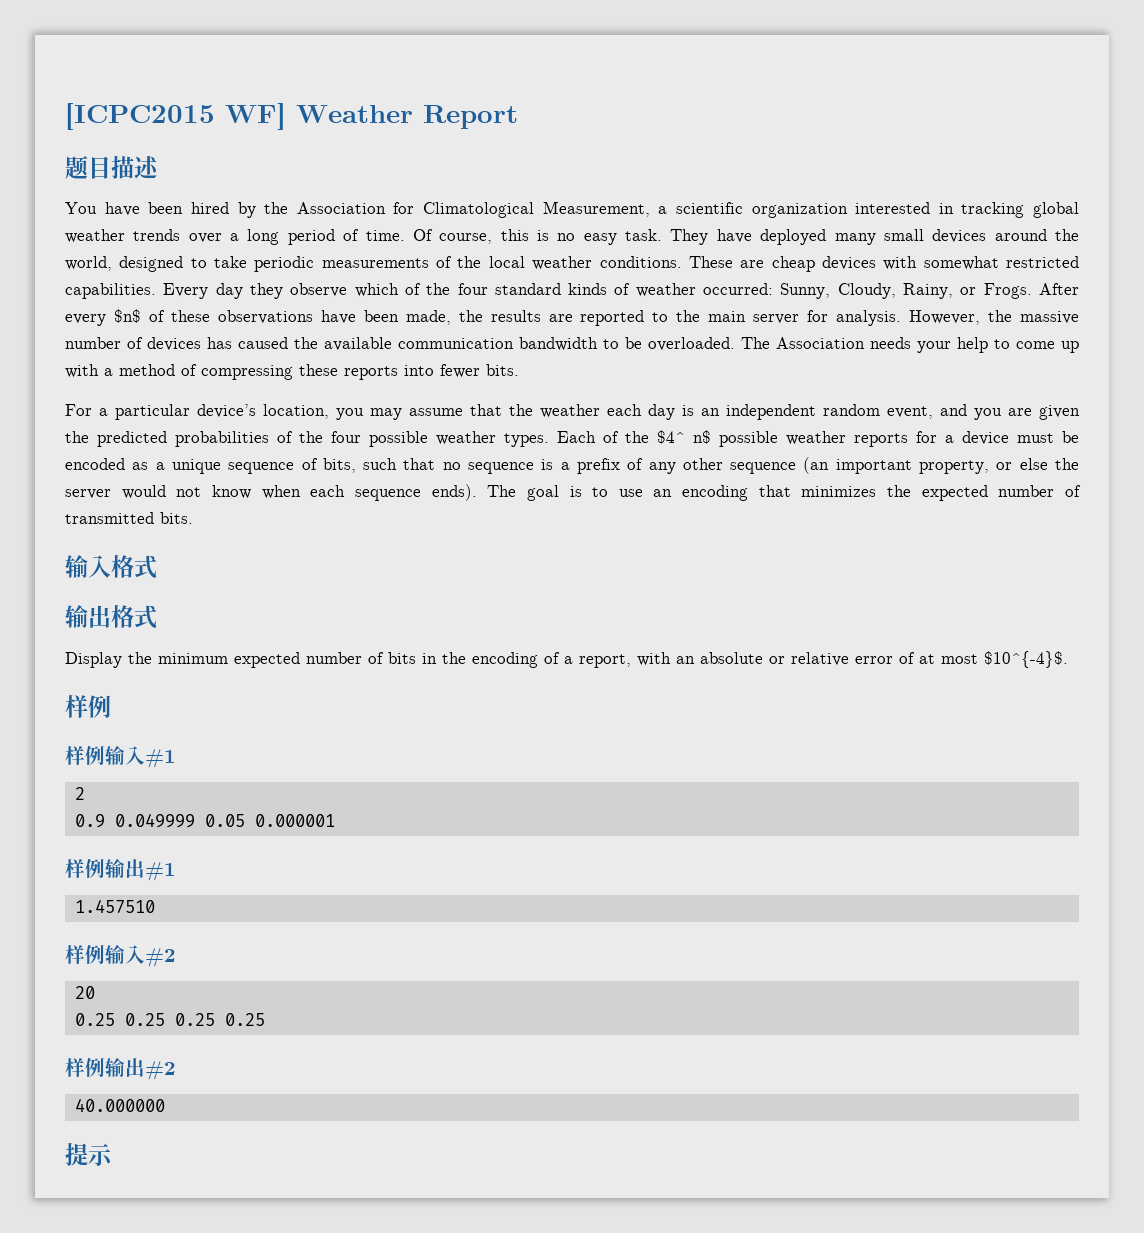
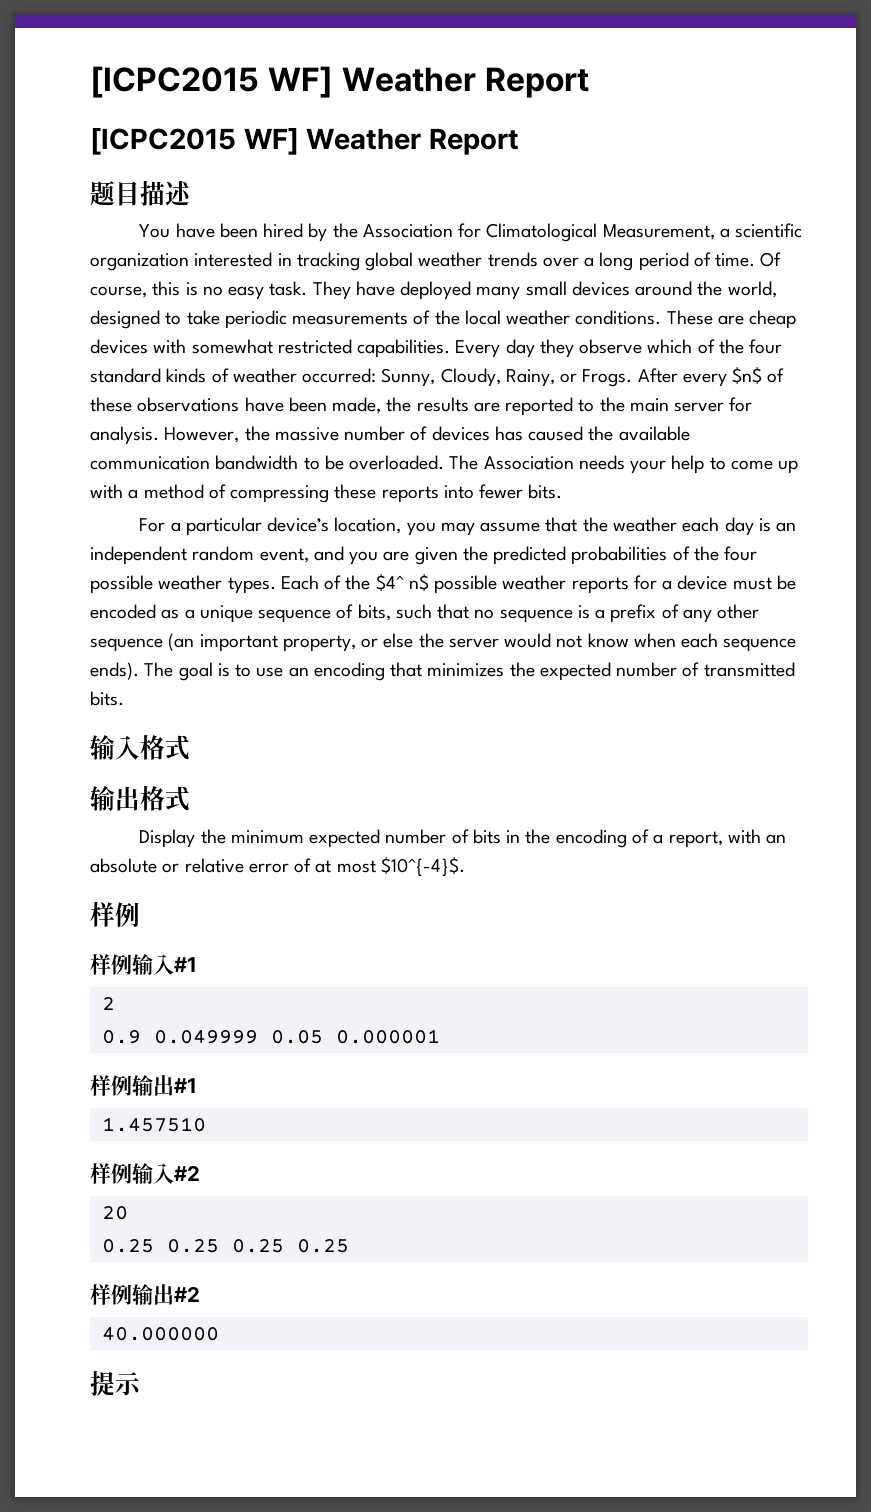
[65,103,518,130] [ICPC2015 WF] Weather Report -> [90,66,589,98] [90,128,520,155] [ICPC2015 WF] Weather Report // [ICPC2015 WF] Weather Report

